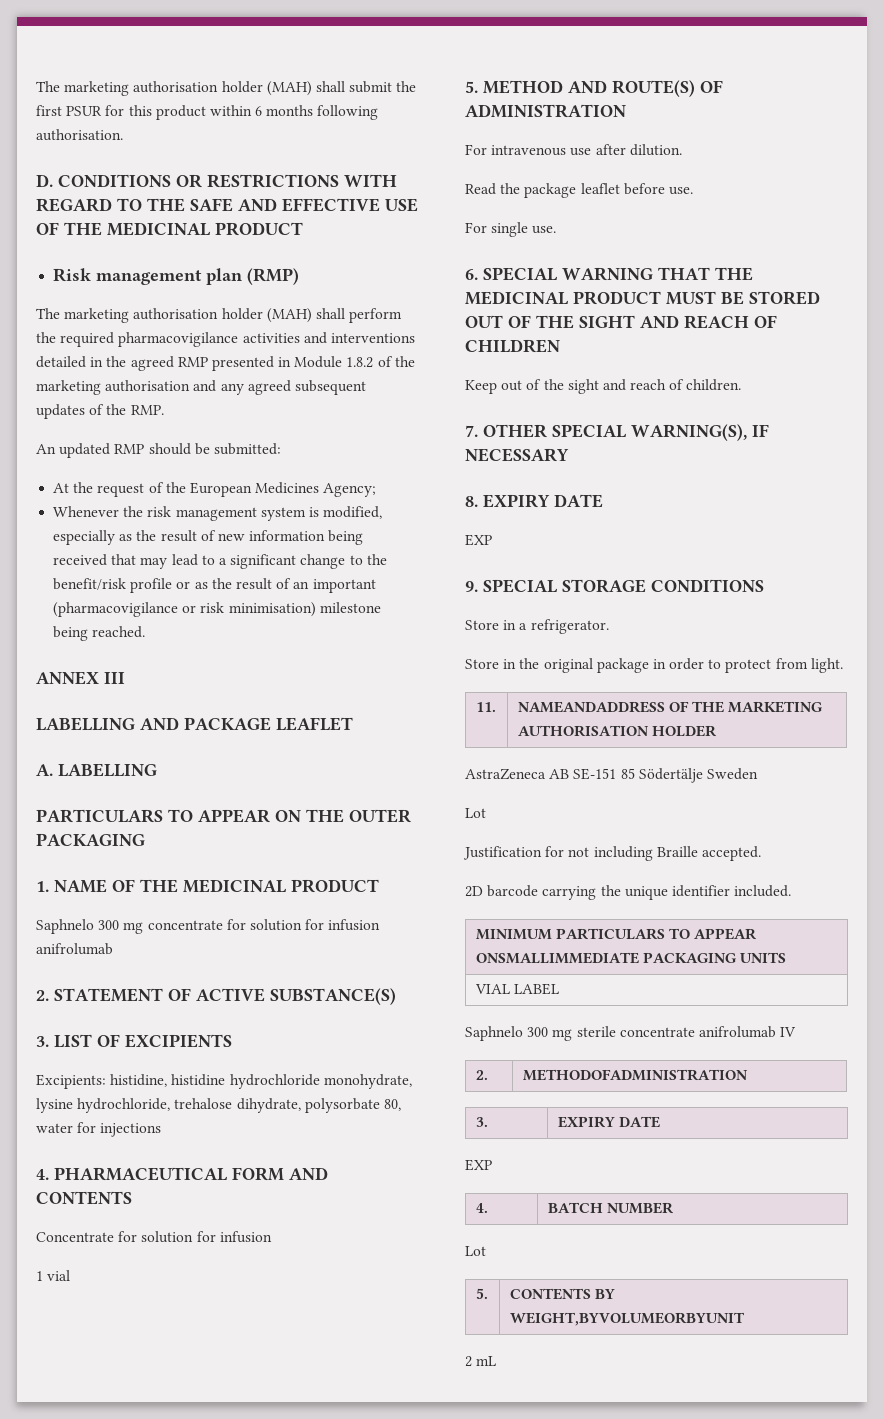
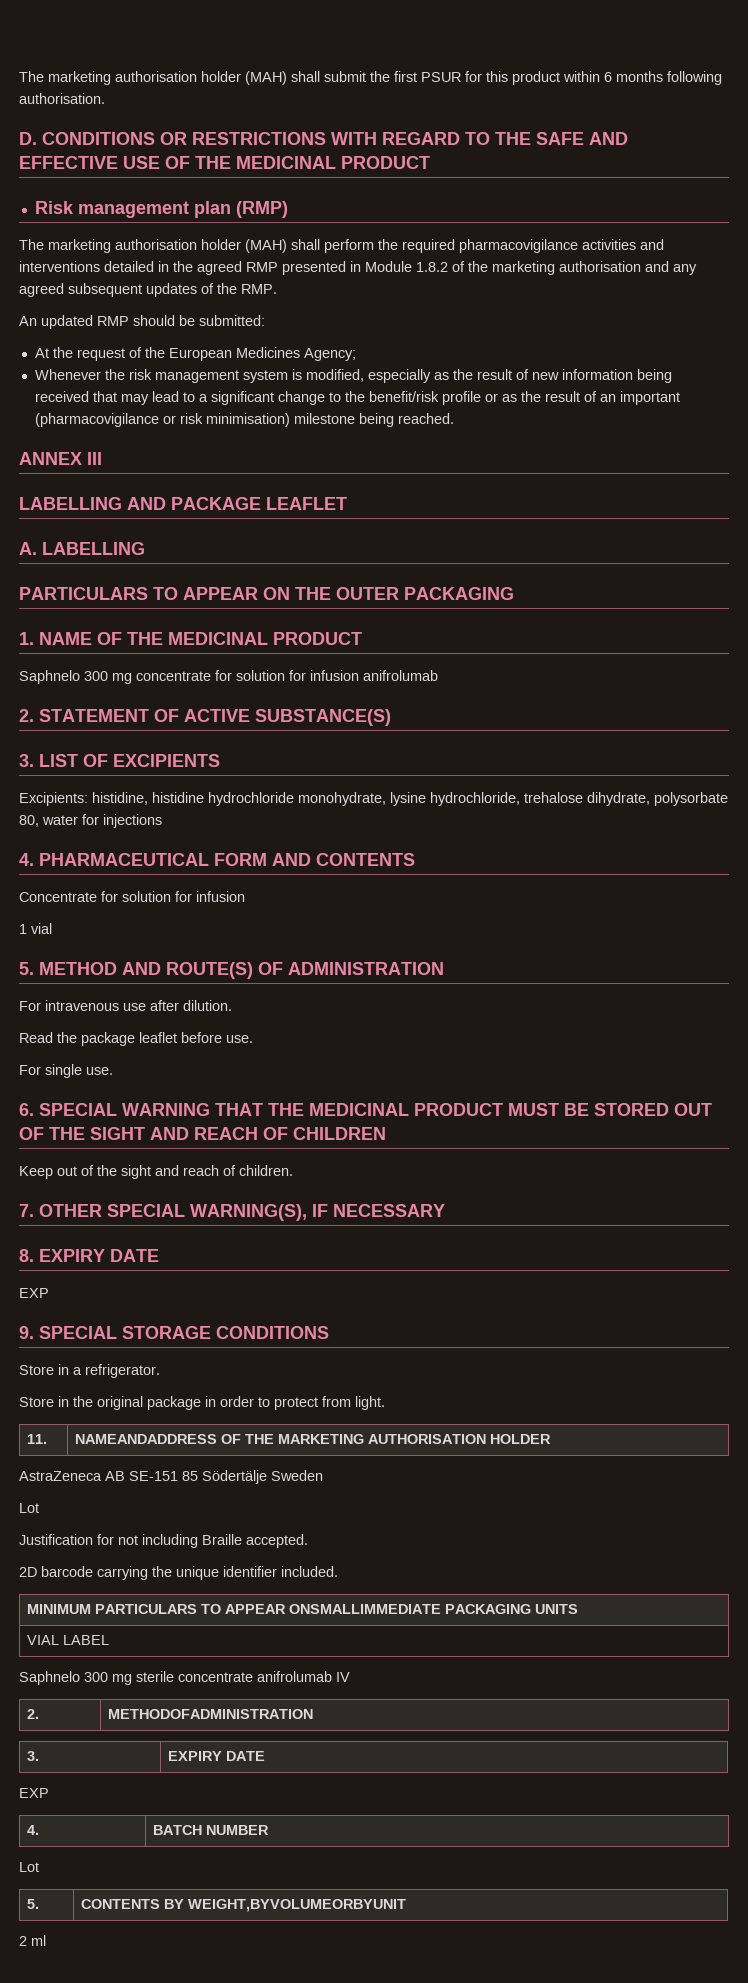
[476,1356,497,1366] mL -> [31,1935,46,1946] ml

